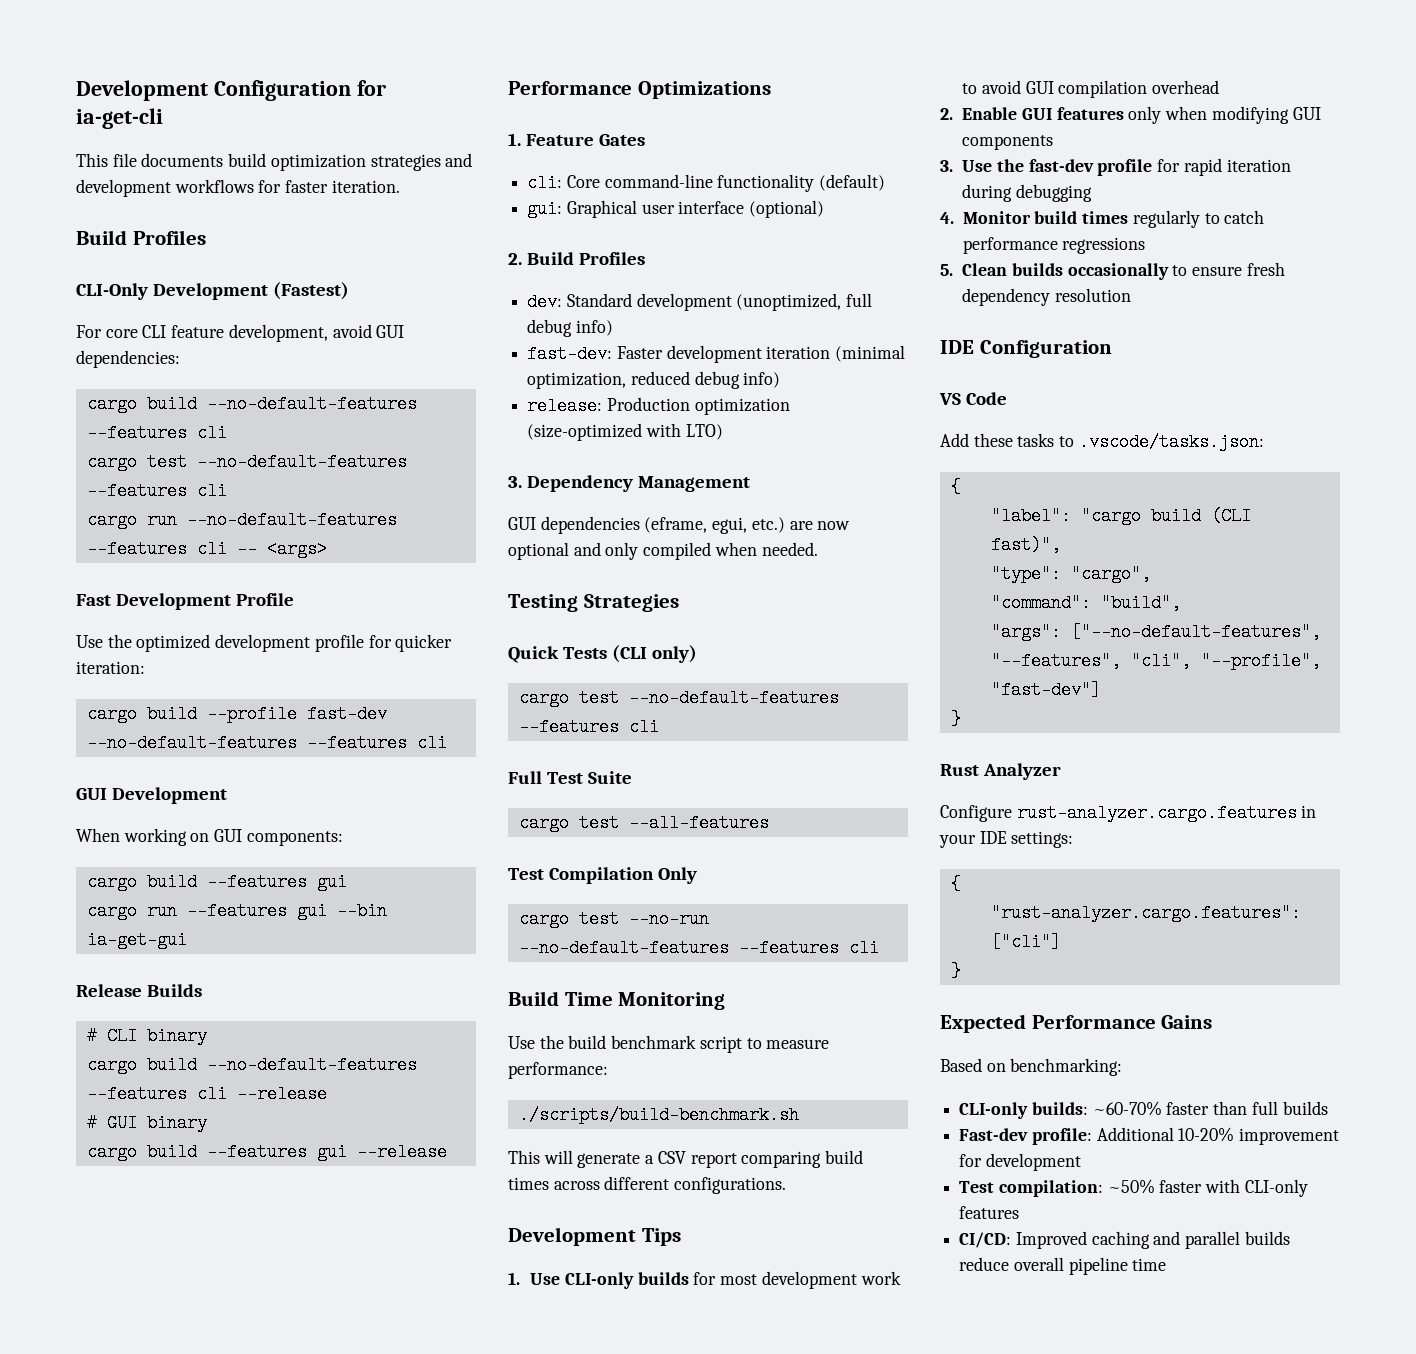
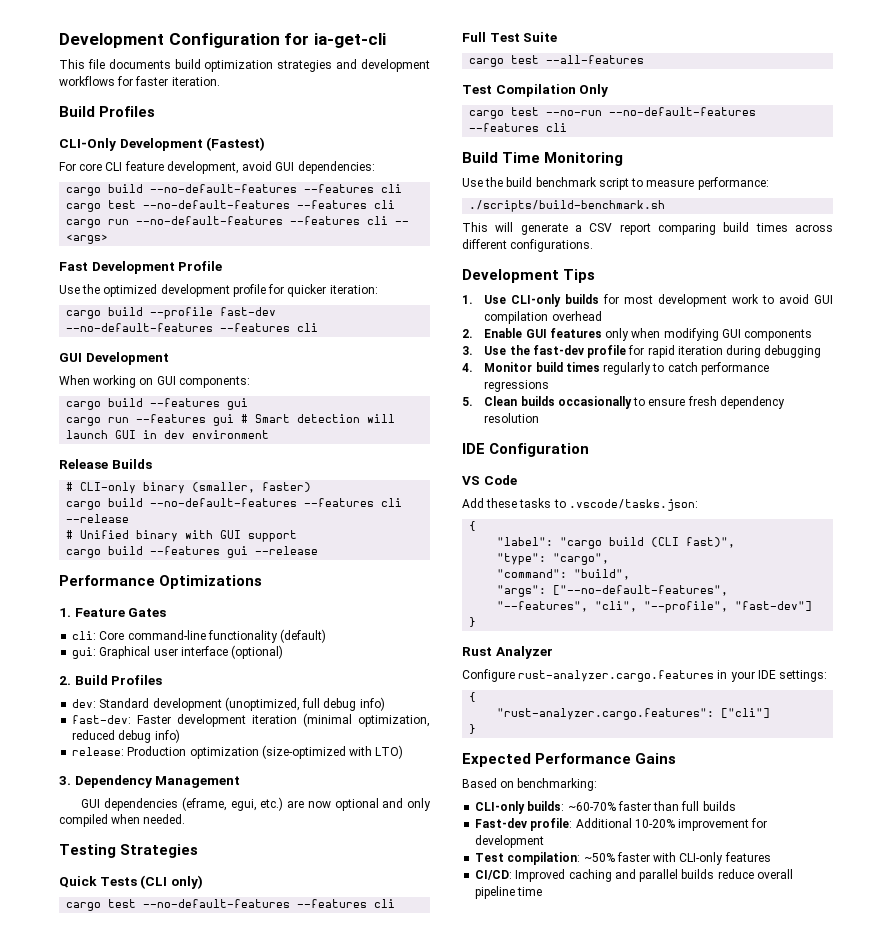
[336,902,387,920] [86,931,187,949] --bin ia-get-gui -> [241,414,396,423] [66,430,270,439] # Smart detection will launch GUI in dev environment
[106,1027,207,1045] CLI binary -> [80,482,312,494] CLI-only binary (smaller, faster)
[106,1114,207,1132] GUI binary -> [80,530,298,542] Unified binary with GUI support

